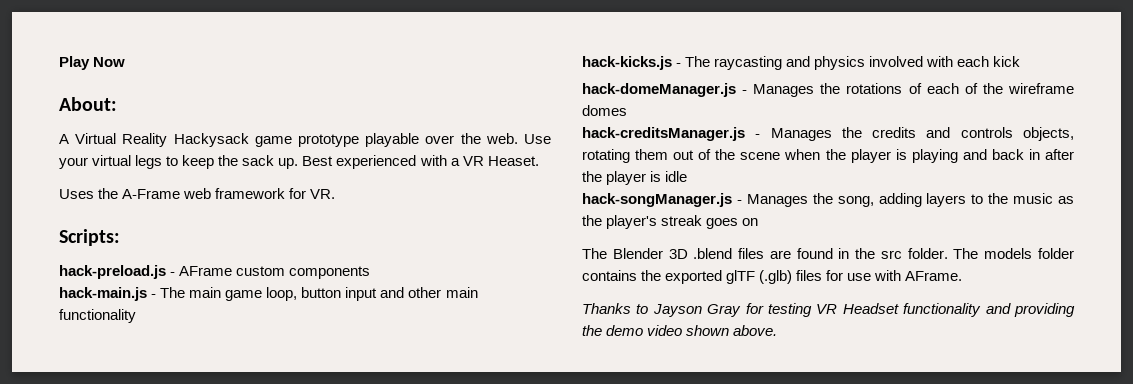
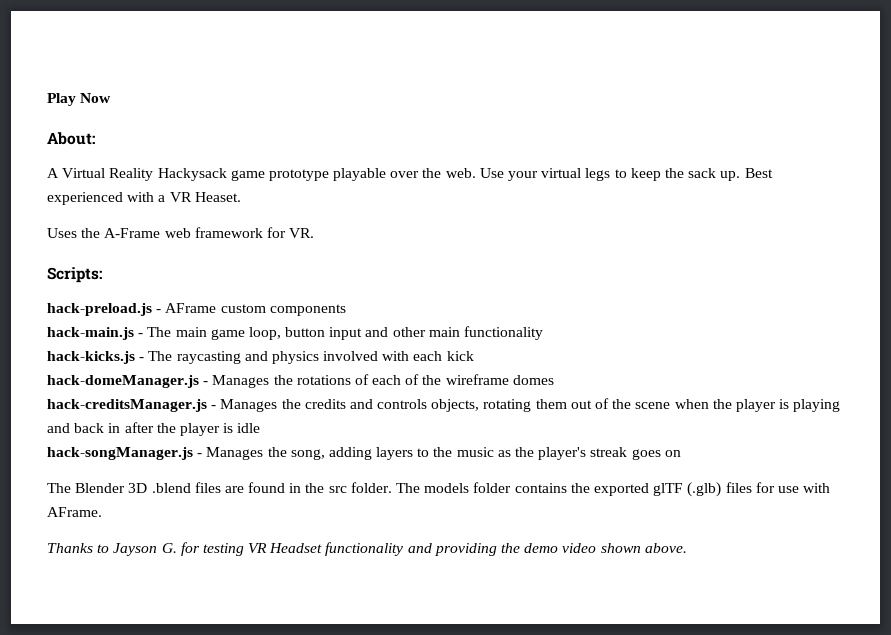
[707,304,742,317] Gray -> [161,543,177,553] G.

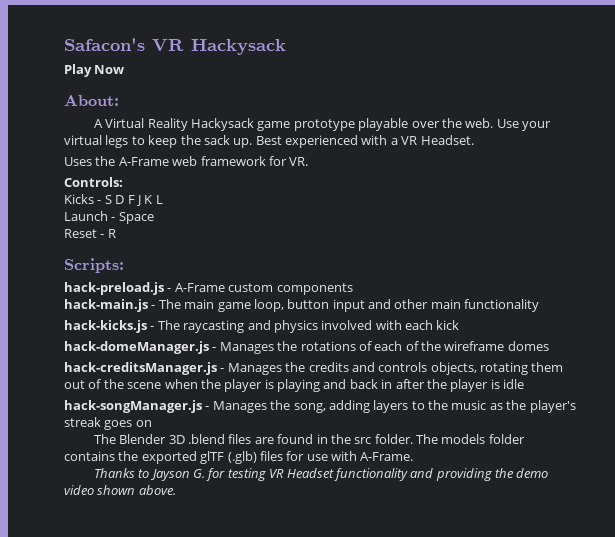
(47, 99) none -> [64,38,286,55] Safacon's VR Hackysack //
[194,192,241,202] Heaset. -> [420,135,474,145] Headset.
(315, 233) none -> [64,177,123,187] [64,194,163,206] [64,211,154,224] [64,229,116,238] // Controls: // Kicks - S D F J K L // Launch - Space // Reset - R
[165,303,217,313] AFrame -> [174,283,225,292] A-Frame
[47,507,102,517] AFrame. -> [360,452,414,461] A-Frame.

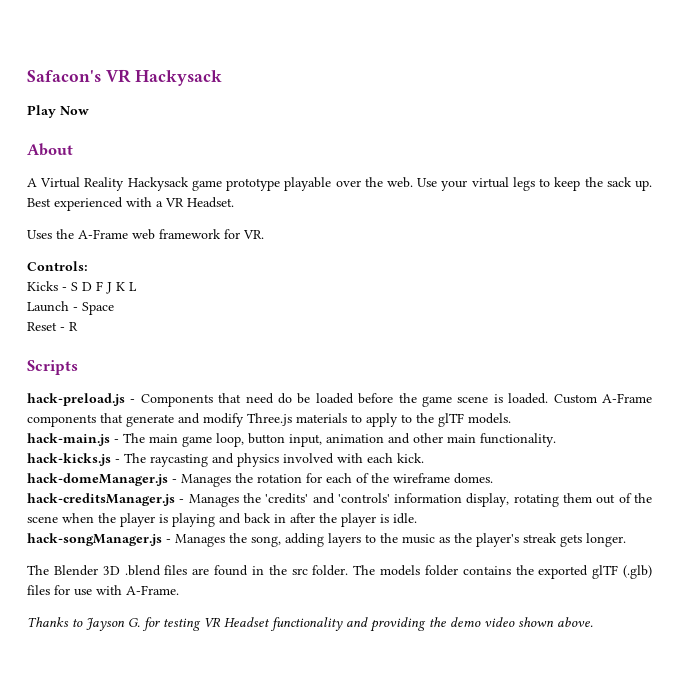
[64,95,119,106] About: -> [27,143,73,156] About
[64,258,124,273] Scripts: -> [27,360,78,375] Scripts
[174,283,353,295] A-Frame custom components -> [140,393,652,407] [27,413,511,427] Components that need do be loaded before the game scene is loaded. Custom A-Frame components that generate and modify Three.js materials to apply to the glTF models.
[332,299,365,312] input -> [289,434,384,447] input, animation
[464,299,540,312] functionality -> [480,433,556,447] functionality.
[436,320,460,330] kick -> [397,453,424,463] kick.
[300,341,372,351] rotations of -> [257,473,322,483] rotation for
[507,341,549,351] domes -> [454,473,493,484] domes.
[308,362,477,375] credits and controls objects, -> [265,493,510,507] 'credits' and 'controls' information display,
[503,379,524,389] idle -> [393,513,417,524] idle.
[104,420,152,430] goes on -> [560,533,626,547] gets longer.

